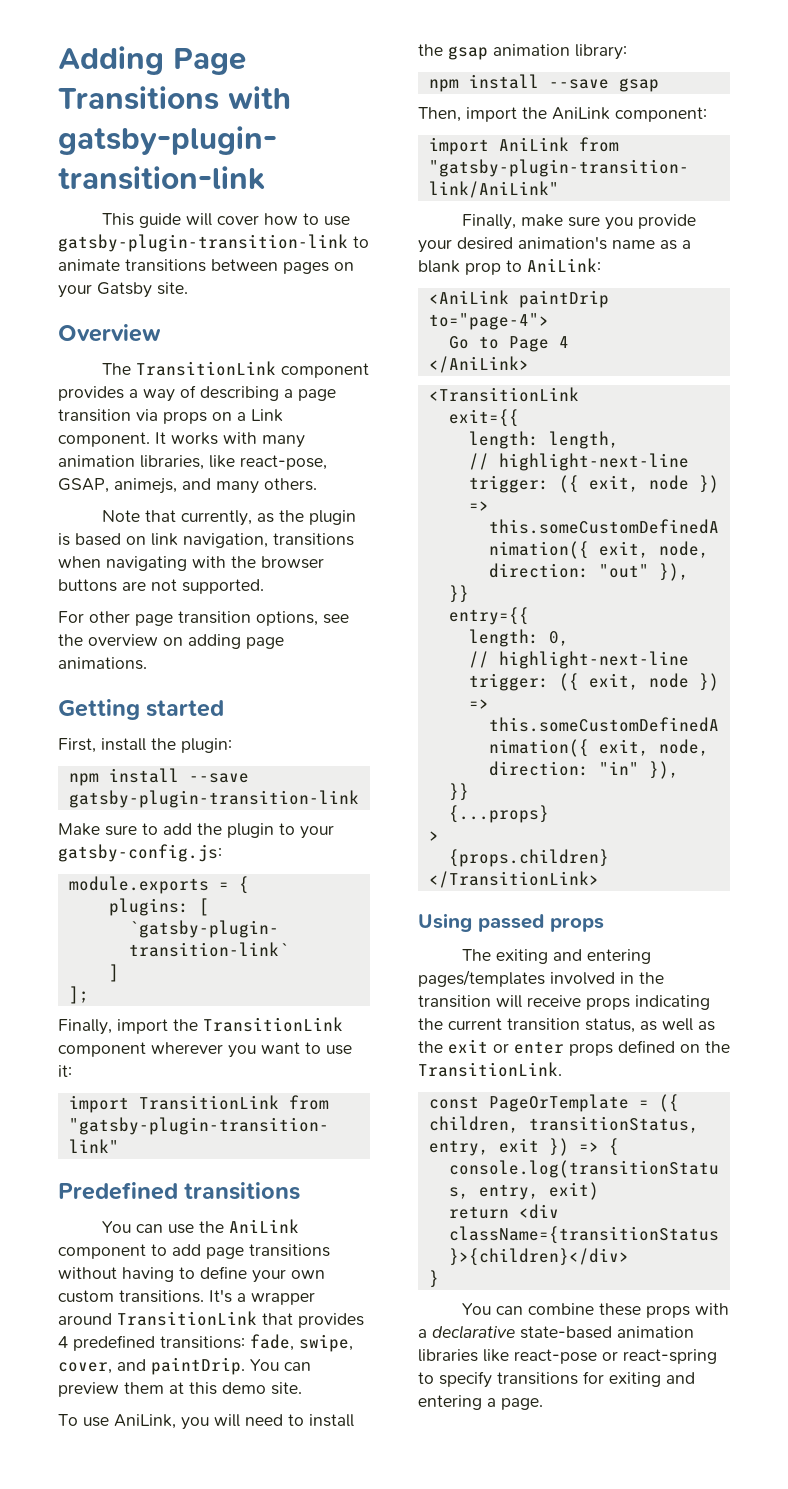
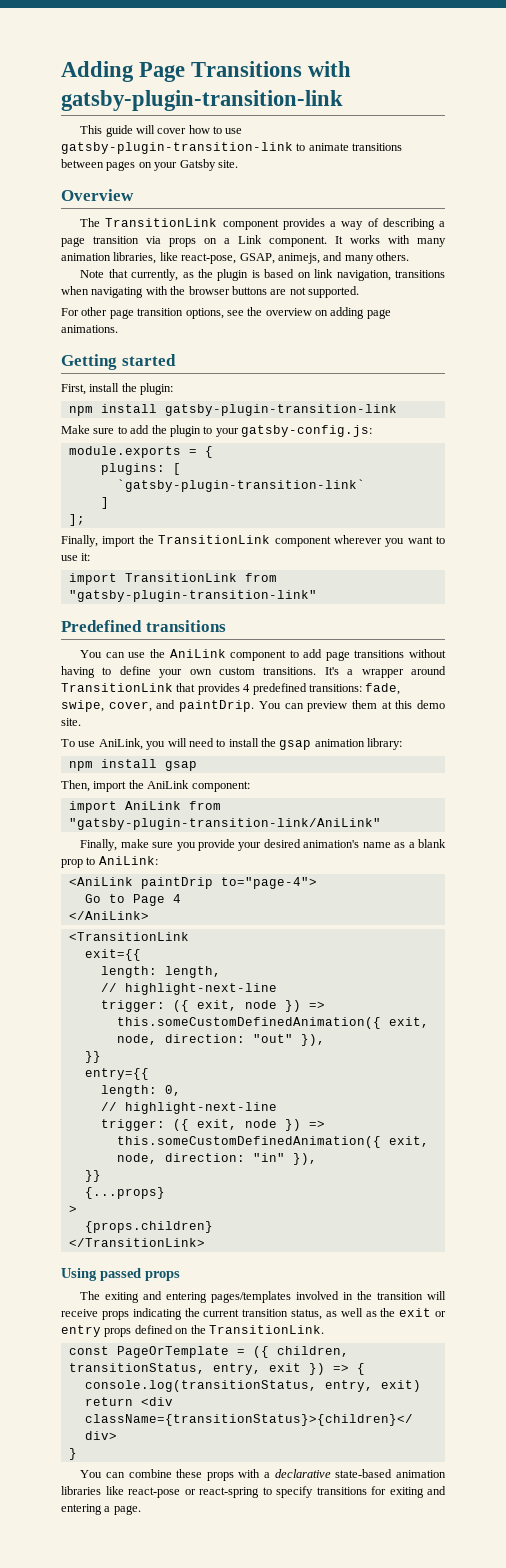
[188,773,249,783] --save -> (157, 408) none
[548,79,609,89] --save -> (157, 763) none
[514,1041,564,1054] enter -> [61,1325,101,1337] entry

